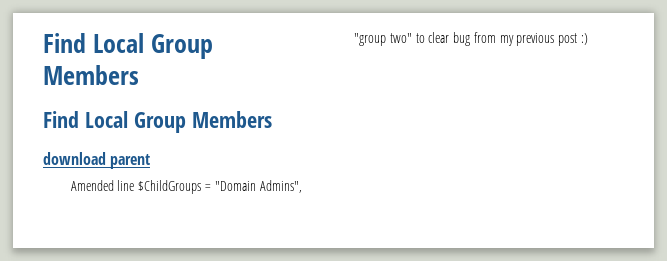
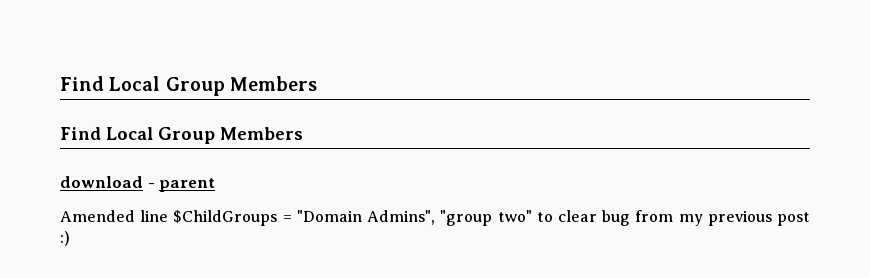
(106, 158) none -> [147,183,155,188] -

